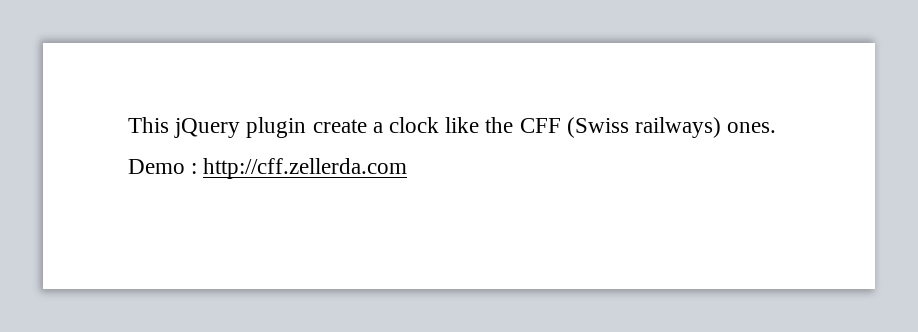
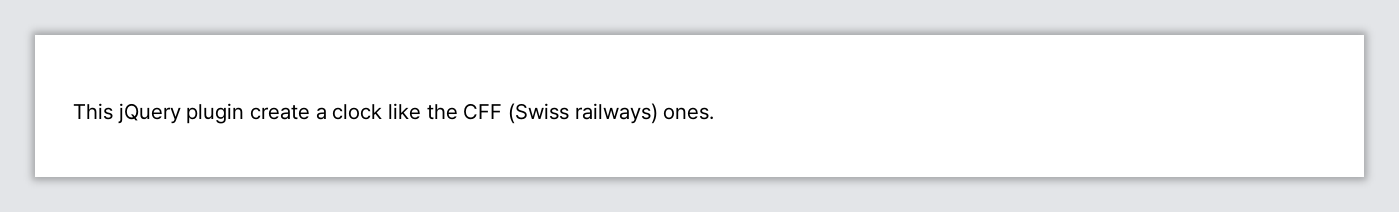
[128,158,408,179] // Demo : http://cff.zellerda.com -> (715, 113) none

